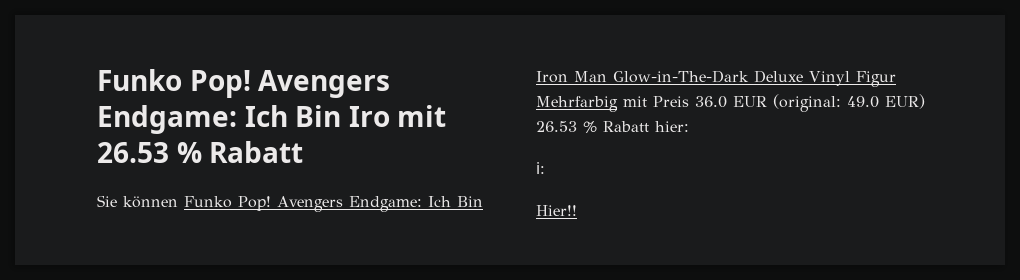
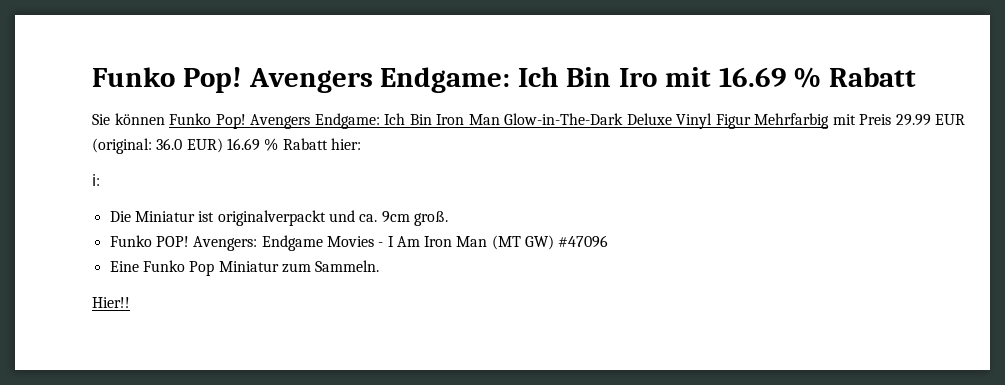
[97,142,169,163] 26.53 -> [718,67,786,87] 16.69
[695,96,727,108] 36.0 -> [895,114,931,126] 29.99
[847,94,925,109] [536,121,577,132] 49.0 EUR) 26.53 -> [156,138,260,153] 36.0 EUR) 16.69
(545, 168) none -> [109,210,448,226] [109,235,609,251] [109,260,380,276] // Die Miniatur ist originalverpackt und ca. 9cm groß. // Funko POP! Avengers: Endgame Movies - I Am Iron Man (MT GW) #47096 // Eine Funko Pop Miniatur zum Sammeln.

